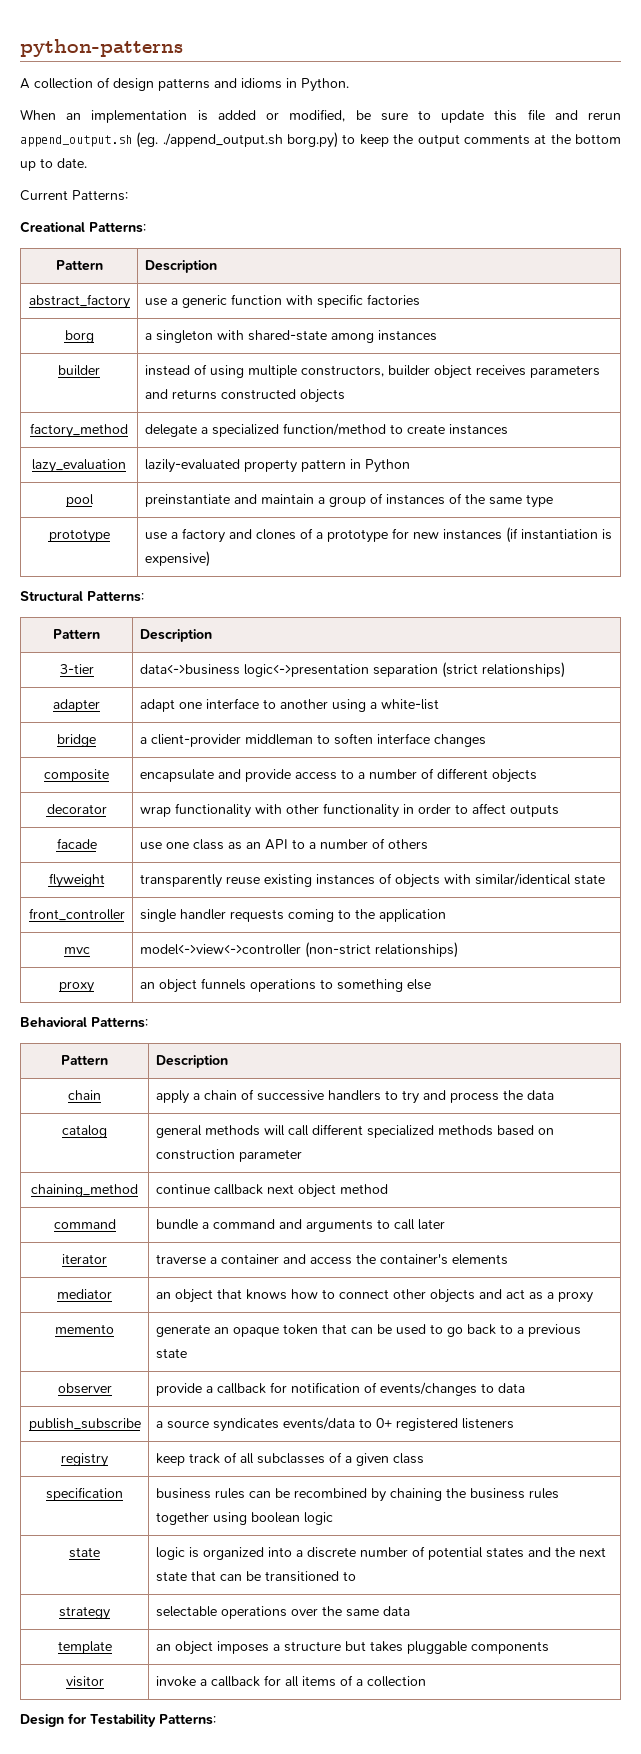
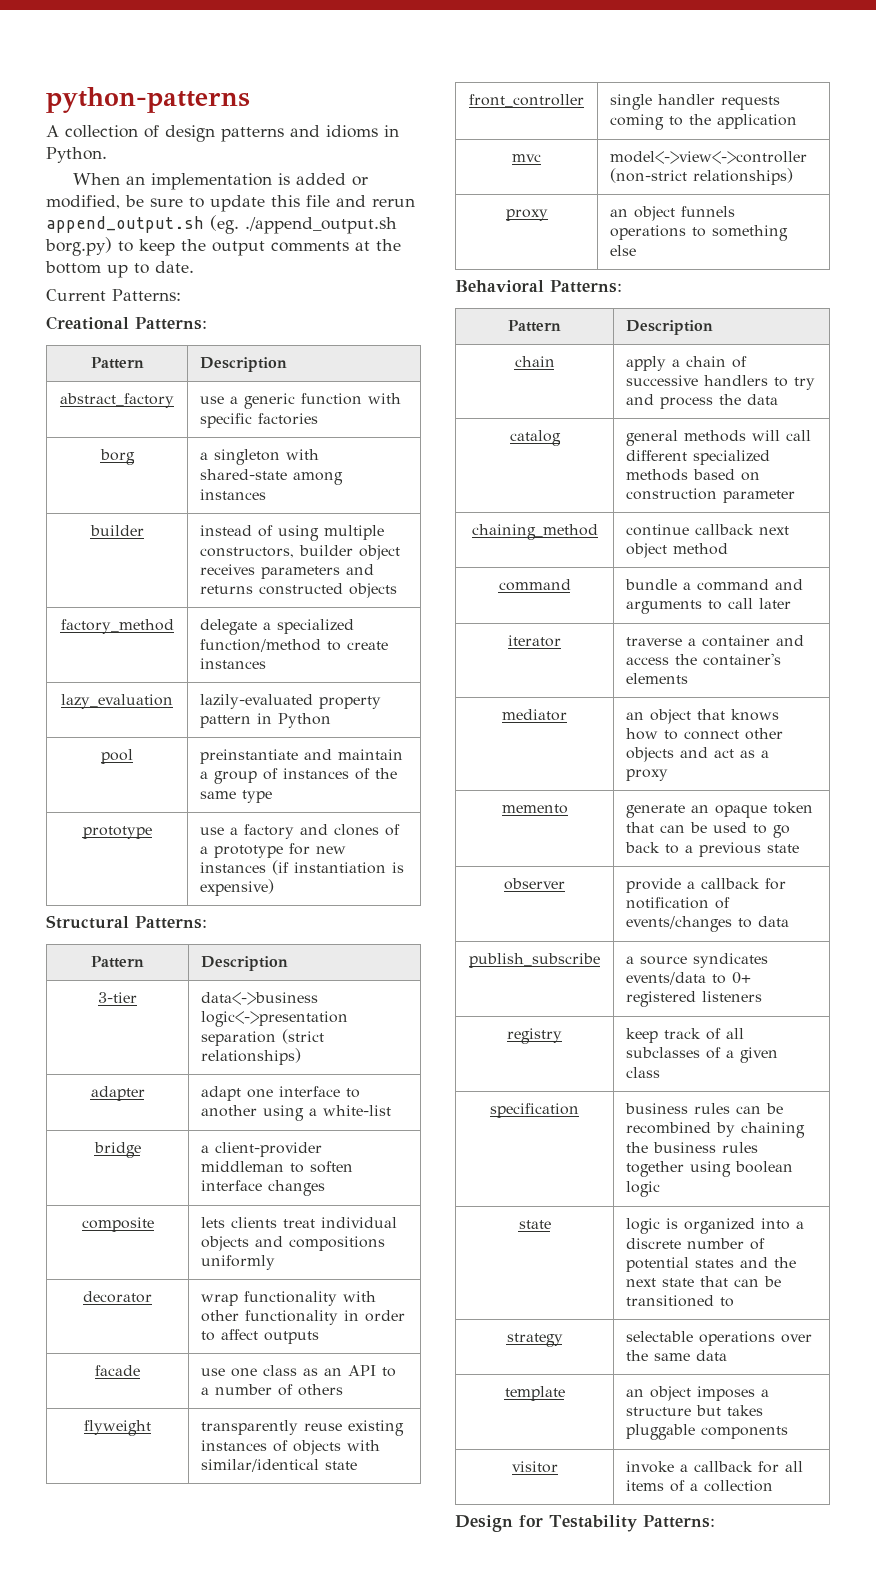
[139,768,537,783] encapsulate and provide access to a number of different objects -> [201,1217,398,1228] [201,1236,386,1251] [201,1255,276,1270] lets clients treat individual objects and compositions uniformly

